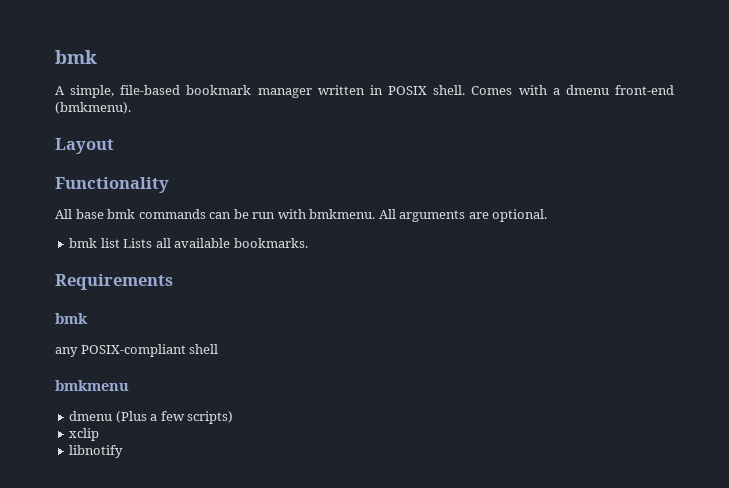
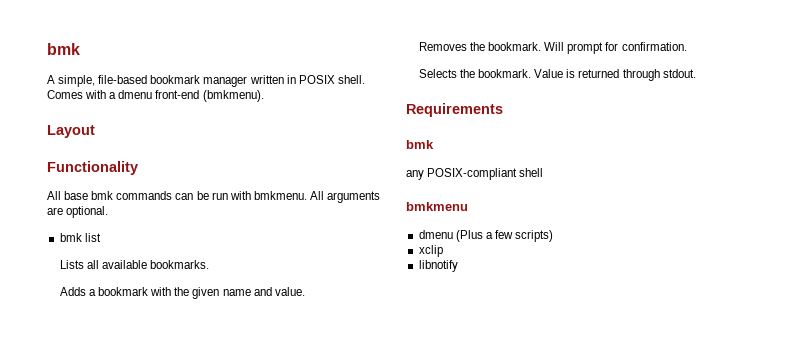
(120, 243) none -> (101, 237) //
(308, 243) none -> [59,287,305,299] [418,42,687,54] [418,69,696,81] // Adds a bookmark with the given name and value. // Removes the bookmark. Will prompt for confirmation. // Selects the bookmark. Value is returned through stdout.

